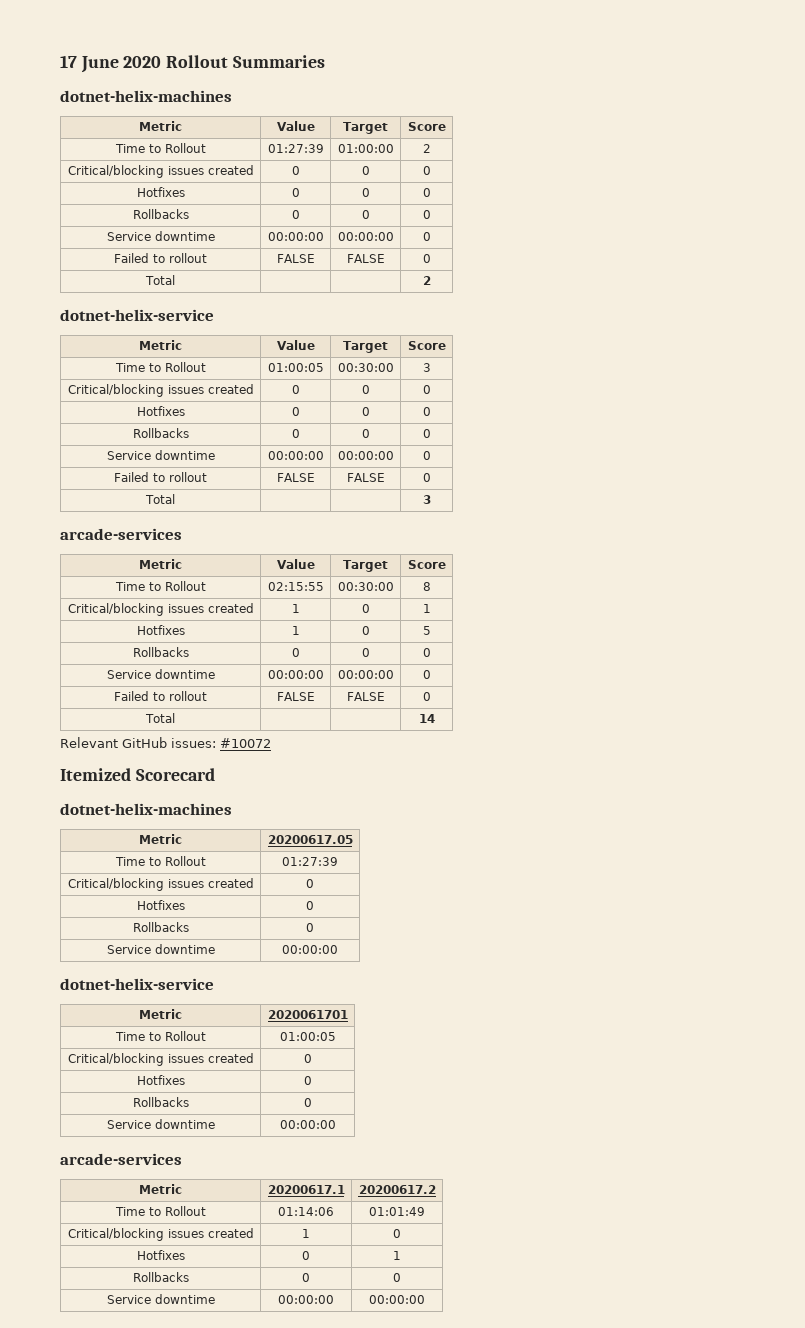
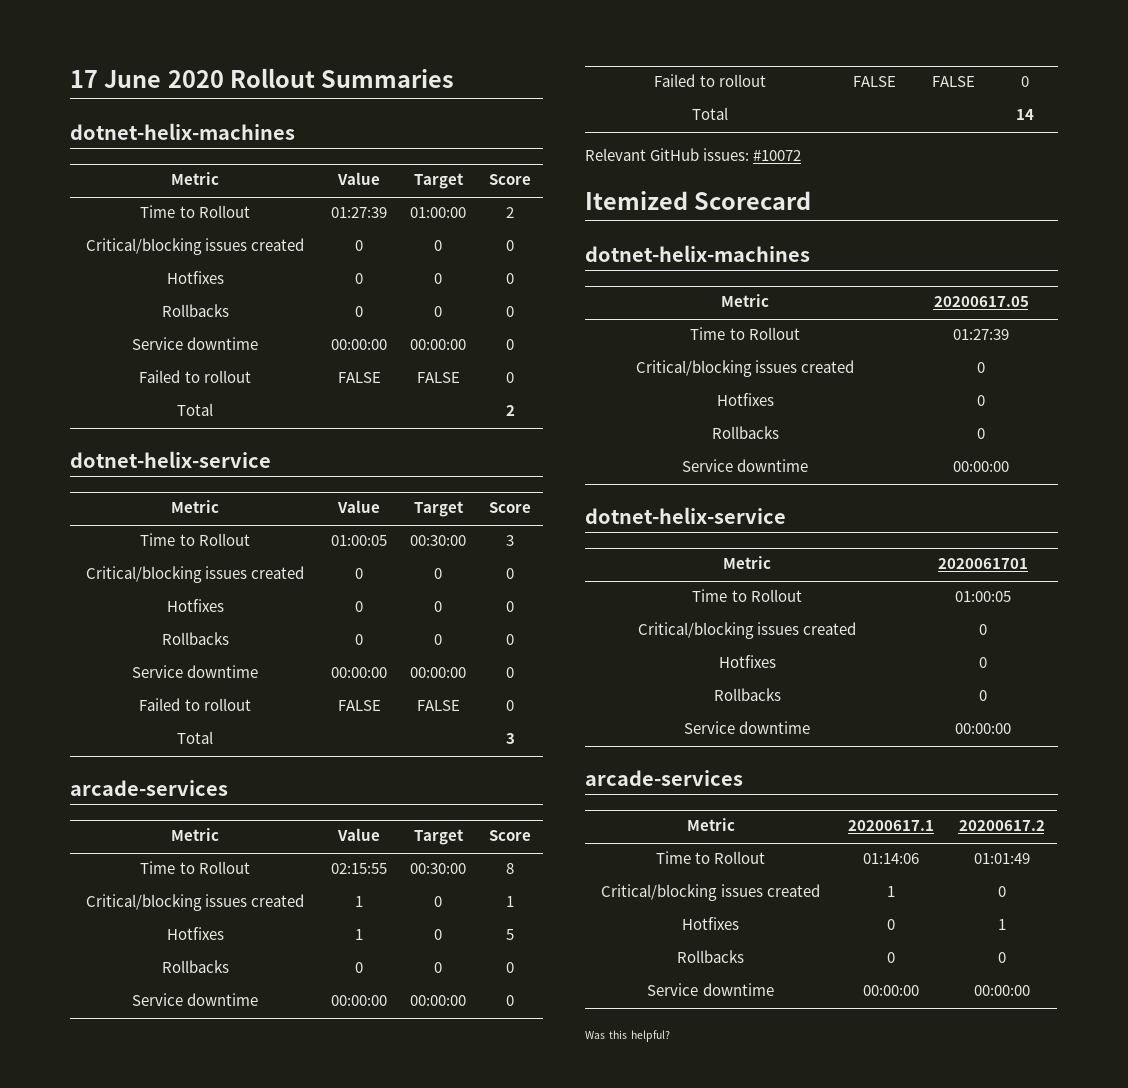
(425, 1299) none -> [585,1030,671,1042] // Was this helpful?

